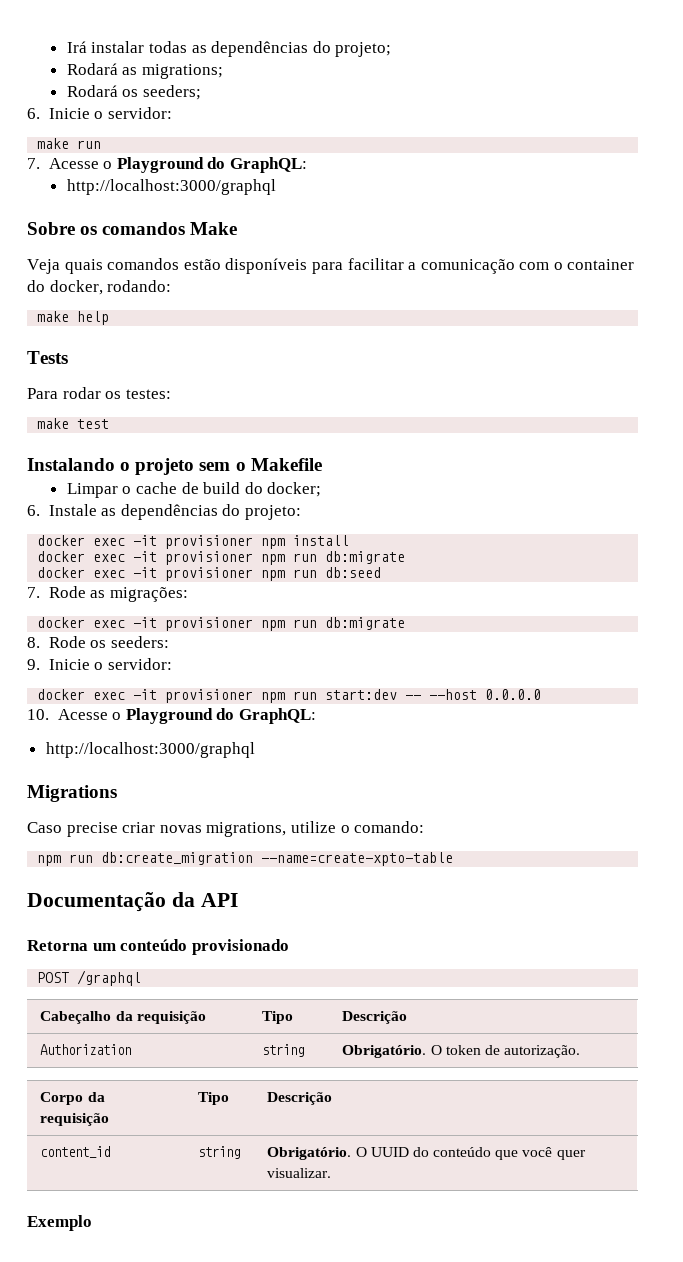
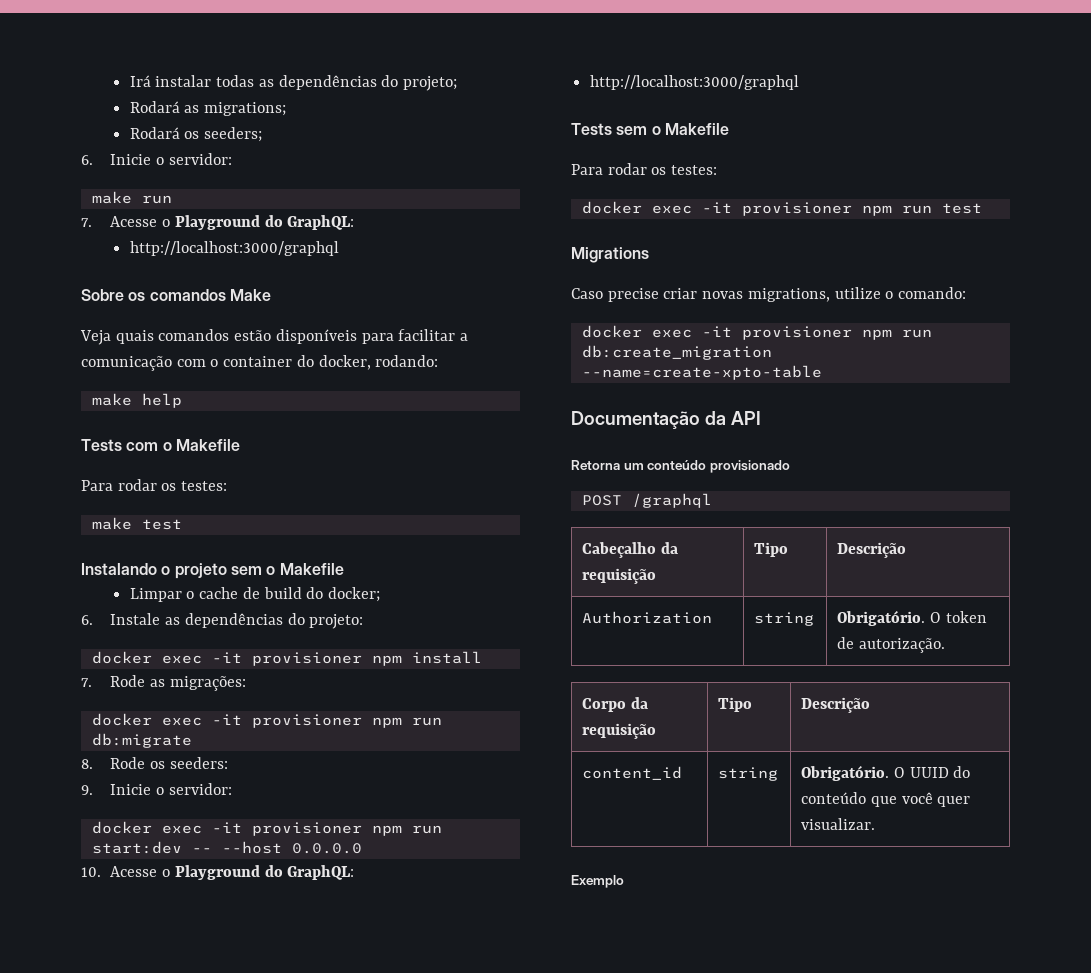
(68, 357) none -> [126,439,240,451] com o Makefile
[37,551,406,565] [37,567,382,581] // docker exec -it provisioner npm run db:migrate // docker exec -it provisioner npm run db:seed -> (482, 657) none
(255, 750) none -> [571,123,729,135] [571,163,718,175] [581,201,982,216] // Tests sem o Makefile // Para rodar os testes: // docker exec -it provisioner npm run test
(425, 827) none -> [581,325,852,340] docker exec -it provisioner

